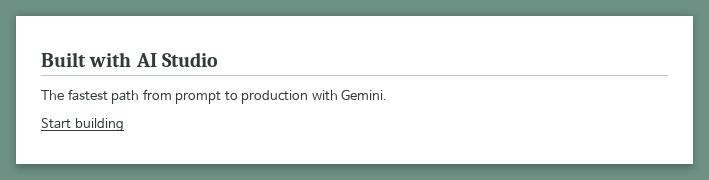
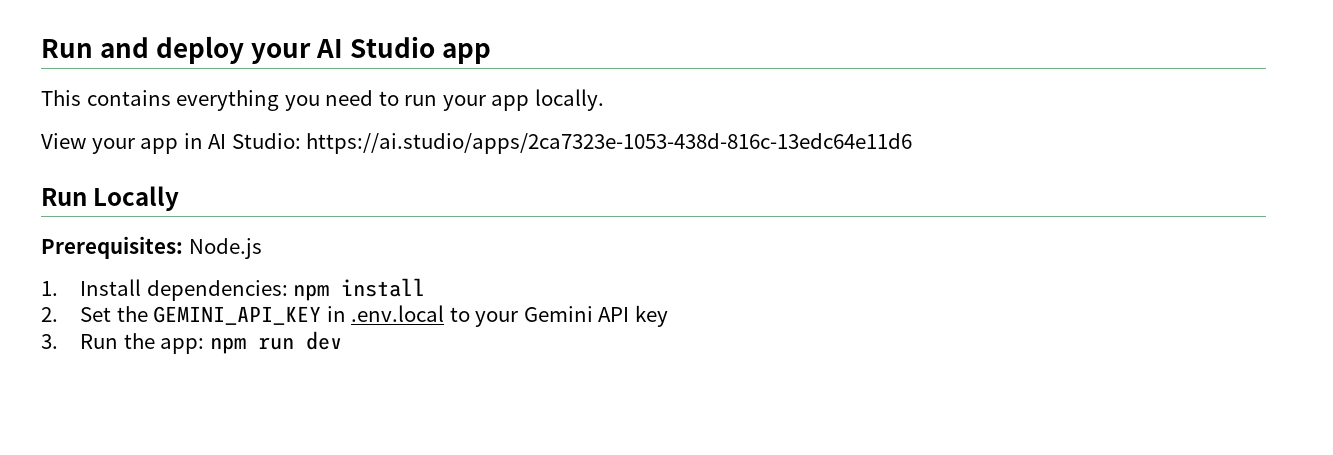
[41,52,218,67] [41,89,388,104] [41,118,124,132] Built with AI Studio // The fastest path from prompt to production with Gemini. // Start building -> [41,36,492,64] [41,89,604,111] [41,133,913,154] [41,186,180,211] [41,236,262,259] [41,278,426,301] [41,305,668,327] [41,331,342,354] Run and deploy your AI Studio app // This contains everything you need to run your app locally. // View your app in AI Studio: https://ai.studio/apps/2ca7323e-1053-438d-816c-13edc64e11d6 // Run Locally // Prerequisites: Node.js // 1. Install dependencies: npm install // 2. Set the GEMINI_API_KEY in .env.local to your Gemini API key // 3. Run the app: npm run dev

